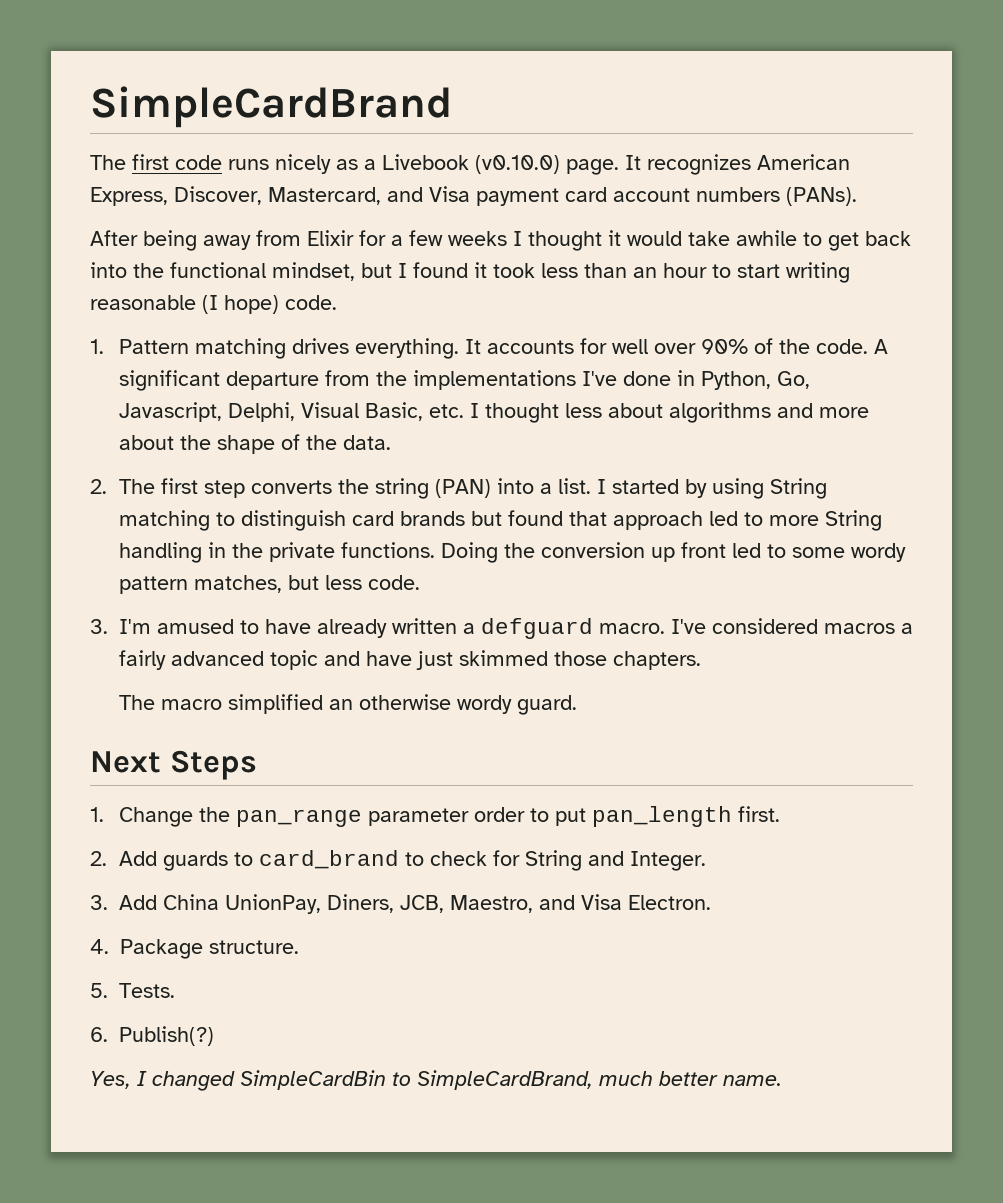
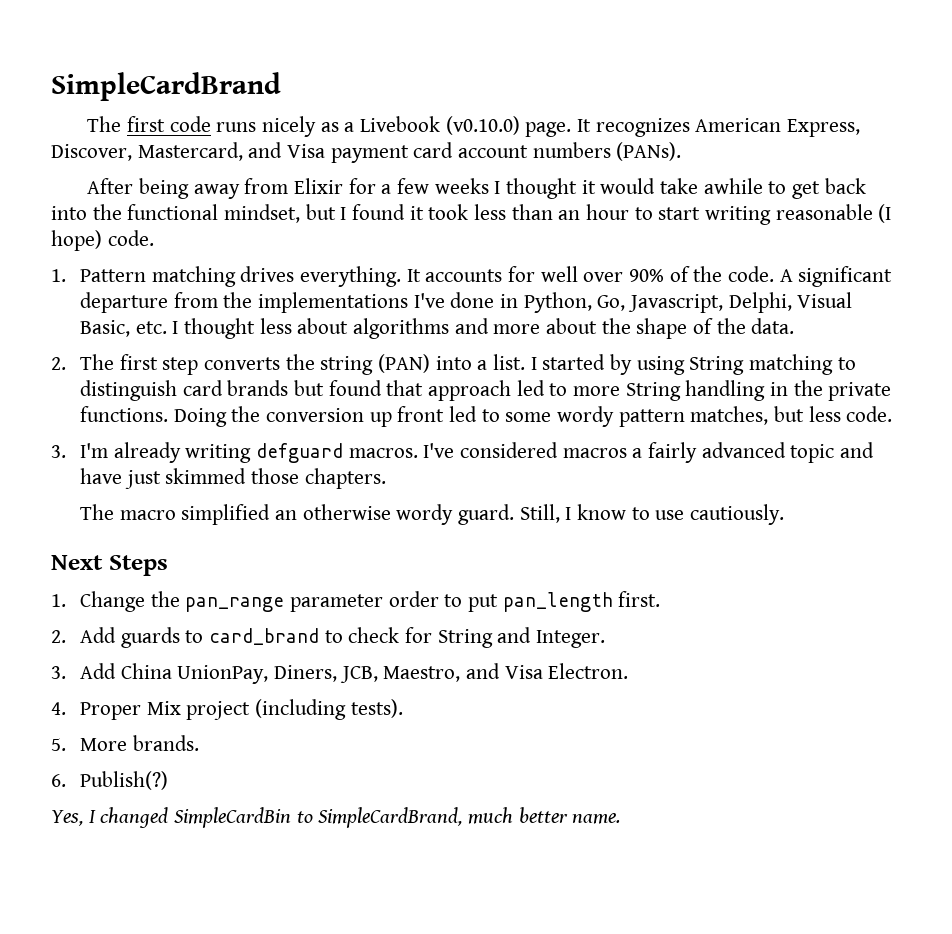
[157,618,665,639] amused to have already written a defguard macro. -> [113,442,418,463] already writing defguard macros.
(577, 705) none -> [519,504,785,525] Still, I know to use cautiously.
[120,939,299,959] Package structure. -> [79,699,403,720] Proper Mix project (including tests).
[119,983,175,998] Tests. -> [79,735,199,751] More brands.

